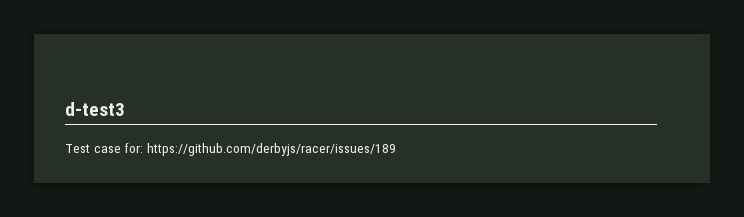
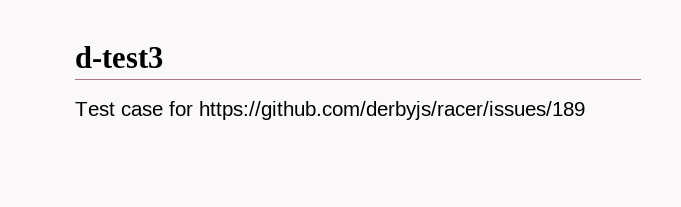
[124,143,144,153] for: -> [169,101,193,116] for

